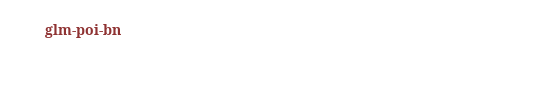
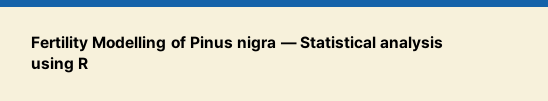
[45,24,121,38] glm-poi-bn -> [31,36,444,52] [31,57,89,73] Fertility Modelling of Pinus nigra — Statistical analysis using R

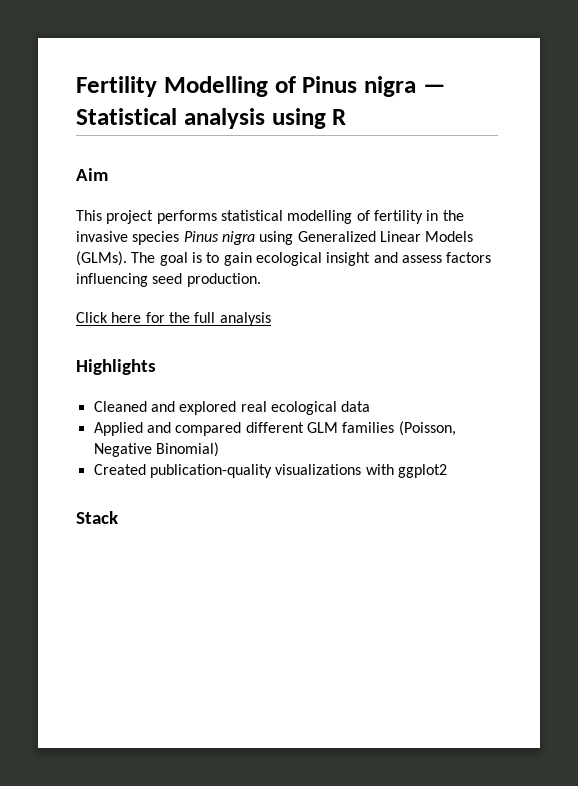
(89, 63) none -> [76,168,108,181] [76,210,464,224] [76,231,474,245] [76,251,492,266] [76,273,261,287] [76,312,271,326] [76,359,156,375] [93,401,371,415] [93,421,456,436] [93,442,219,457] [93,464,447,478] [76,511,118,524] // Aim // This project performs statistical modelling of fertility in the invasive species Pinus nigra using Generalized Linear Models (GLMs). The goal is to gain ecological insight and assess factors influencing seed production. // Click here for the full analysis // Highlights // Cleaned and explored real ecological data // Applied and compared different GLM families (Poisson, Negative Binomial) // Created publication-quality visualizations with ggplot2 // Stack

